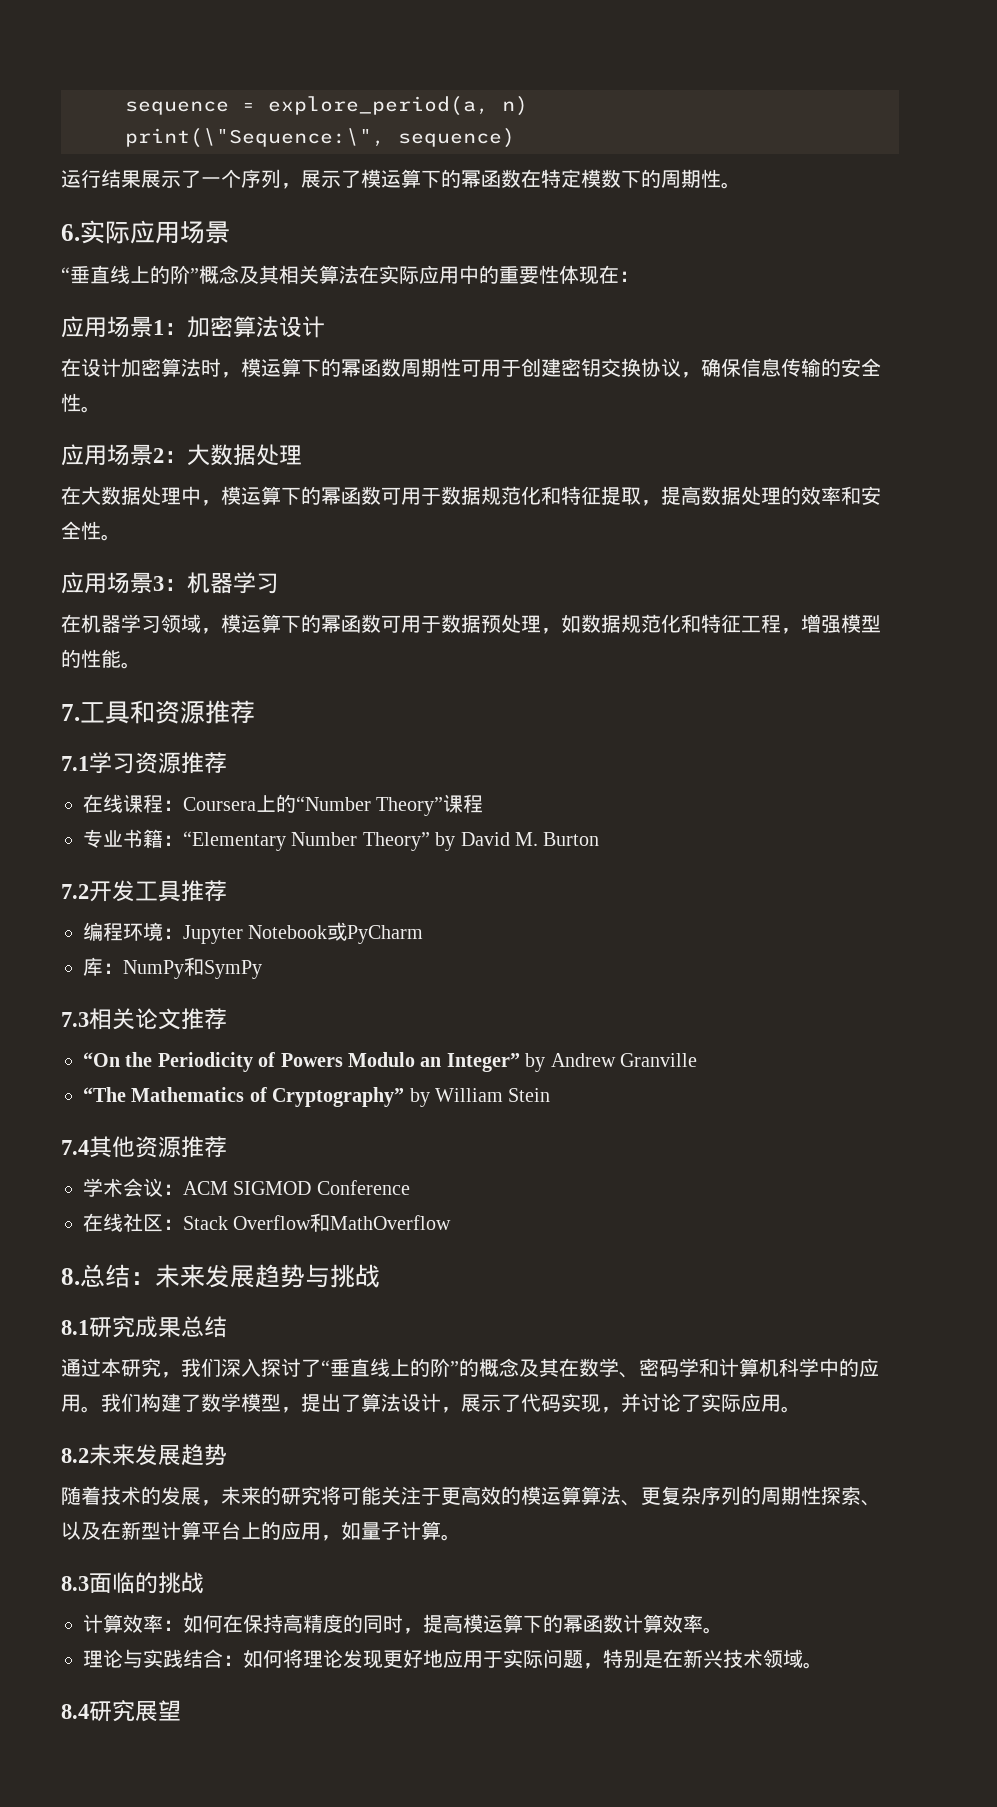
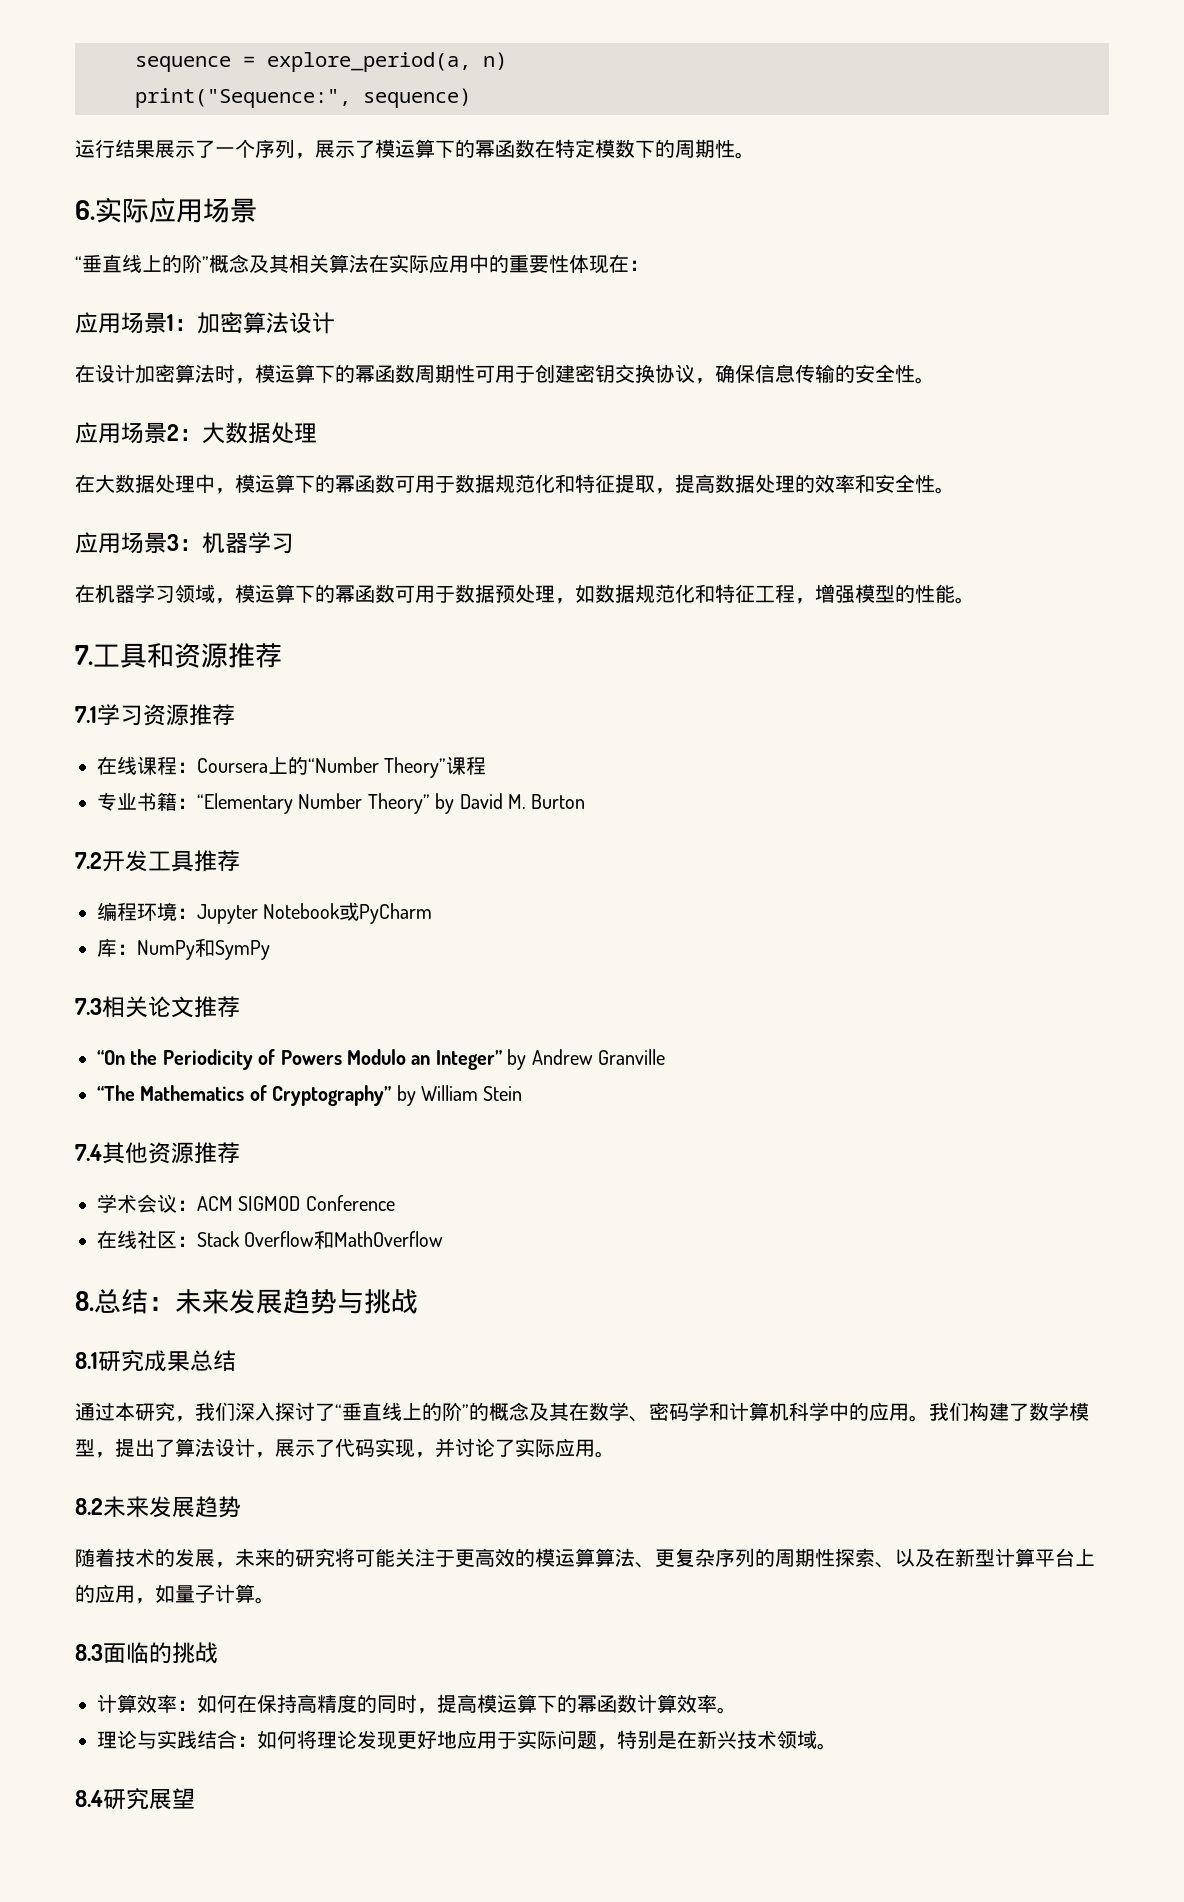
[125,128,385,148] print(\"Sequence:\", -> [135,88,351,108] print("Sequence:",

